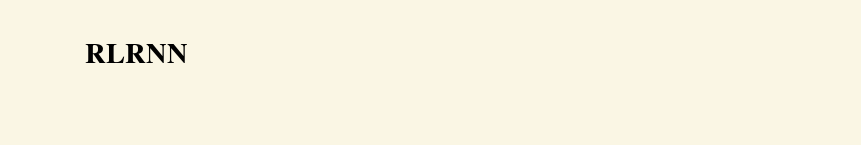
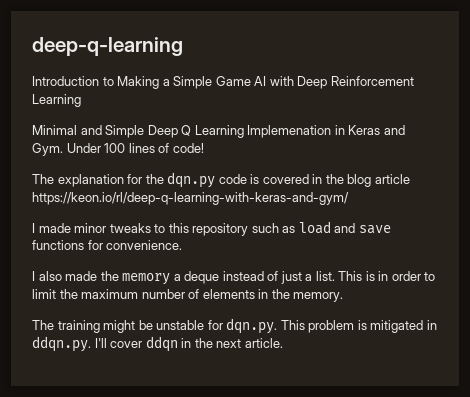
[85,44,188,63] RLRNN -> [32,37,183,56] [32,76,414,89] [32,94,81,107] [32,125,405,138] [32,143,204,156] [32,172,410,188] [32,192,349,205] [32,221,391,236] [32,240,183,250] [32,271,436,285] [32,289,344,302] [32,318,437,334] [32,336,283,352] deep-q-learning // Introduction to Making a Simple Game AI with Deep Reinforcement Learning // Minimal and Simple Deep Q Learning Implemenation in Keras and Gym. Under 100 lines of code! // The explanation for the dqn.py code is covered in the blog article https://keon.io/rl/deep-q-learning-with-keras-and-gym/ // I made minor tweaks to this repository such as load and save functions for convenience. // I also made the memory a deque instead of just a list. This is in order to limit the maximum number of elements in the memory. // The training might be unstable for dqn.py. This problem is mitigated in ddqn.py. I'll cover ddqn in the next article.

